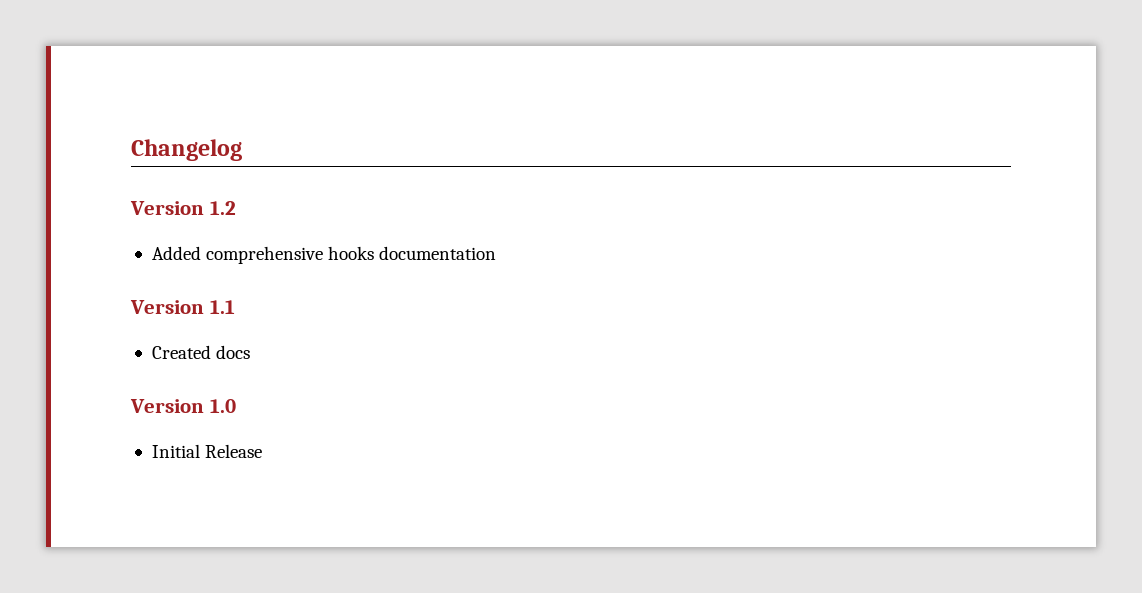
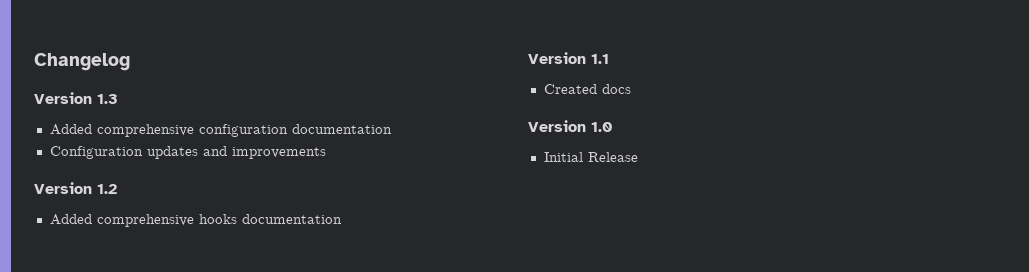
(242, 150) none -> [34,92,118,104] [49,124,392,137] [49,146,326,159] // Version 1.3 // Added comprehensive configuration documentation // Configuration updates and improvements

